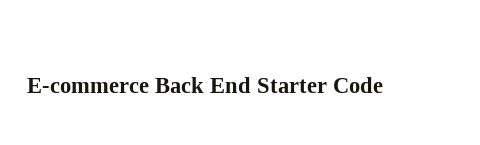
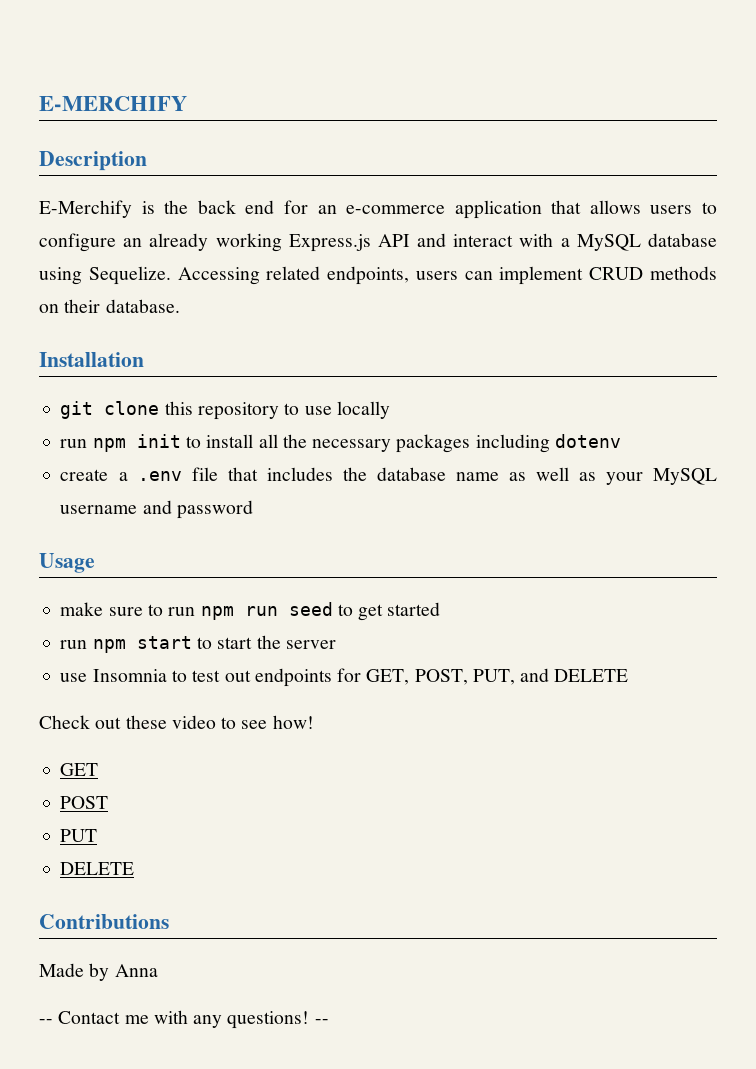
[27,77,384,93] E-commerce Back End Starter Code -> [39,96,187,111] [39,151,147,171] [39,200,717,219] [39,233,717,252] [39,266,717,285] [39,299,180,313] [39,352,144,367] [60,401,390,420] [60,434,621,453] [60,467,717,485] [60,500,253,519] [39,553,95,573] [60,602,441,621] [60,635,336,653] [60,668,629,687] [39,715,314,729] [60,763,99,776] [60,796,109,809] [60,829,98,842] [60,862,135,875] [39,914,169,929] [39,963,158,981] [39,1010,329,1029] E-MERCHIFY // Description // E-Merchify is the back end for an e-commerce application that allows users to configure an already working Express.js API and interact with a MySQL database using Sequelize. Accessing related endpoints, users can implement CRUD methods on their database. // Installation // git clone this repository to use locally // run npm init to install all the necessary packages including dotenv // create a .env file that includes the database name as well as your MySQL username and password // Usage // make sure to run npm run seed to get started // run npm start to start the server // use Insomnia to test out endpoints for GET, POST, PUT, and DELETE // Check out these video to see how! // GET // POST // PUT // DELETE // Contributions // Made by Anna // -- Contact me with any questions! --

